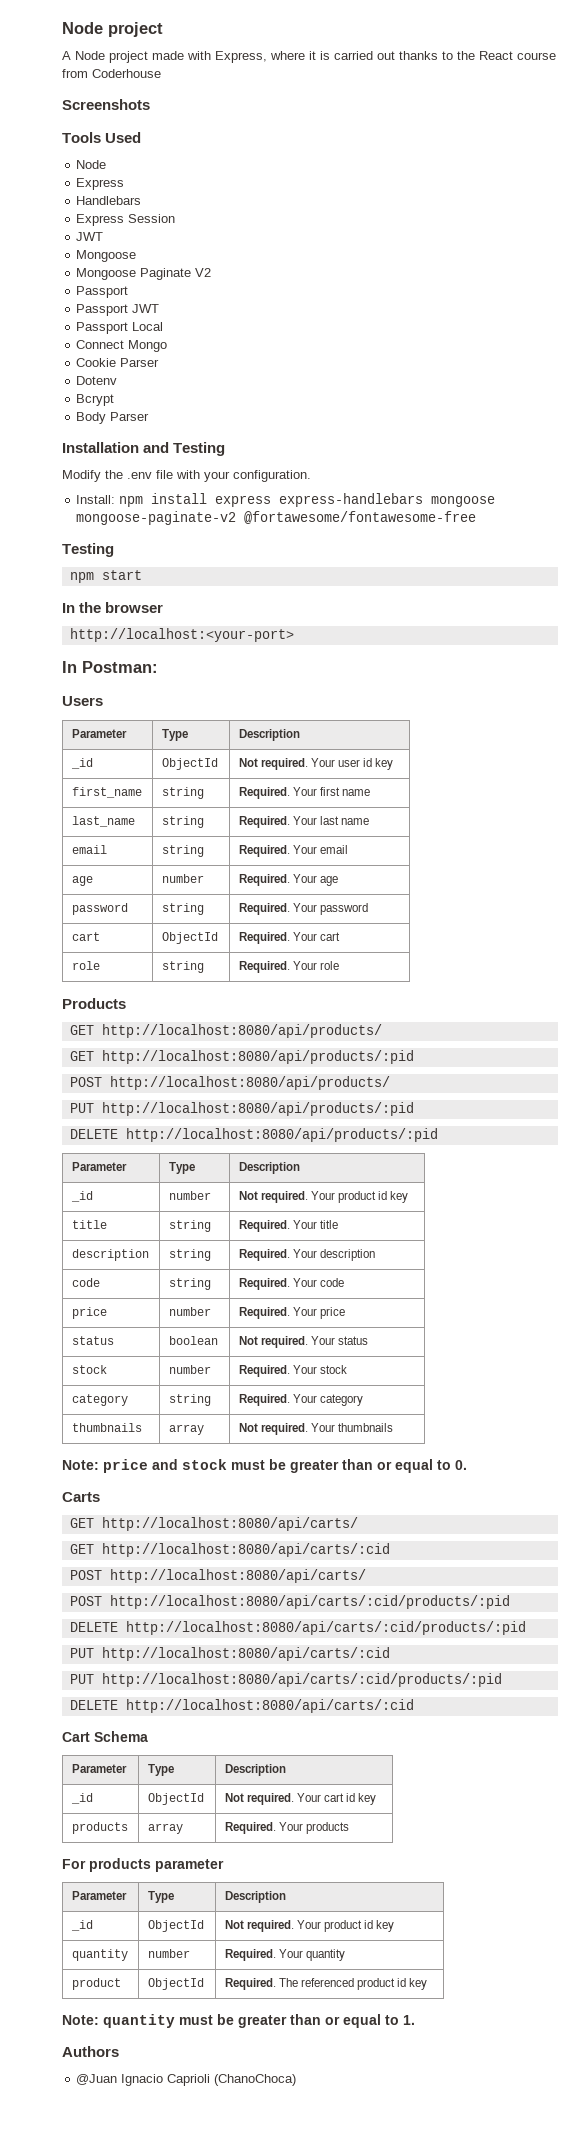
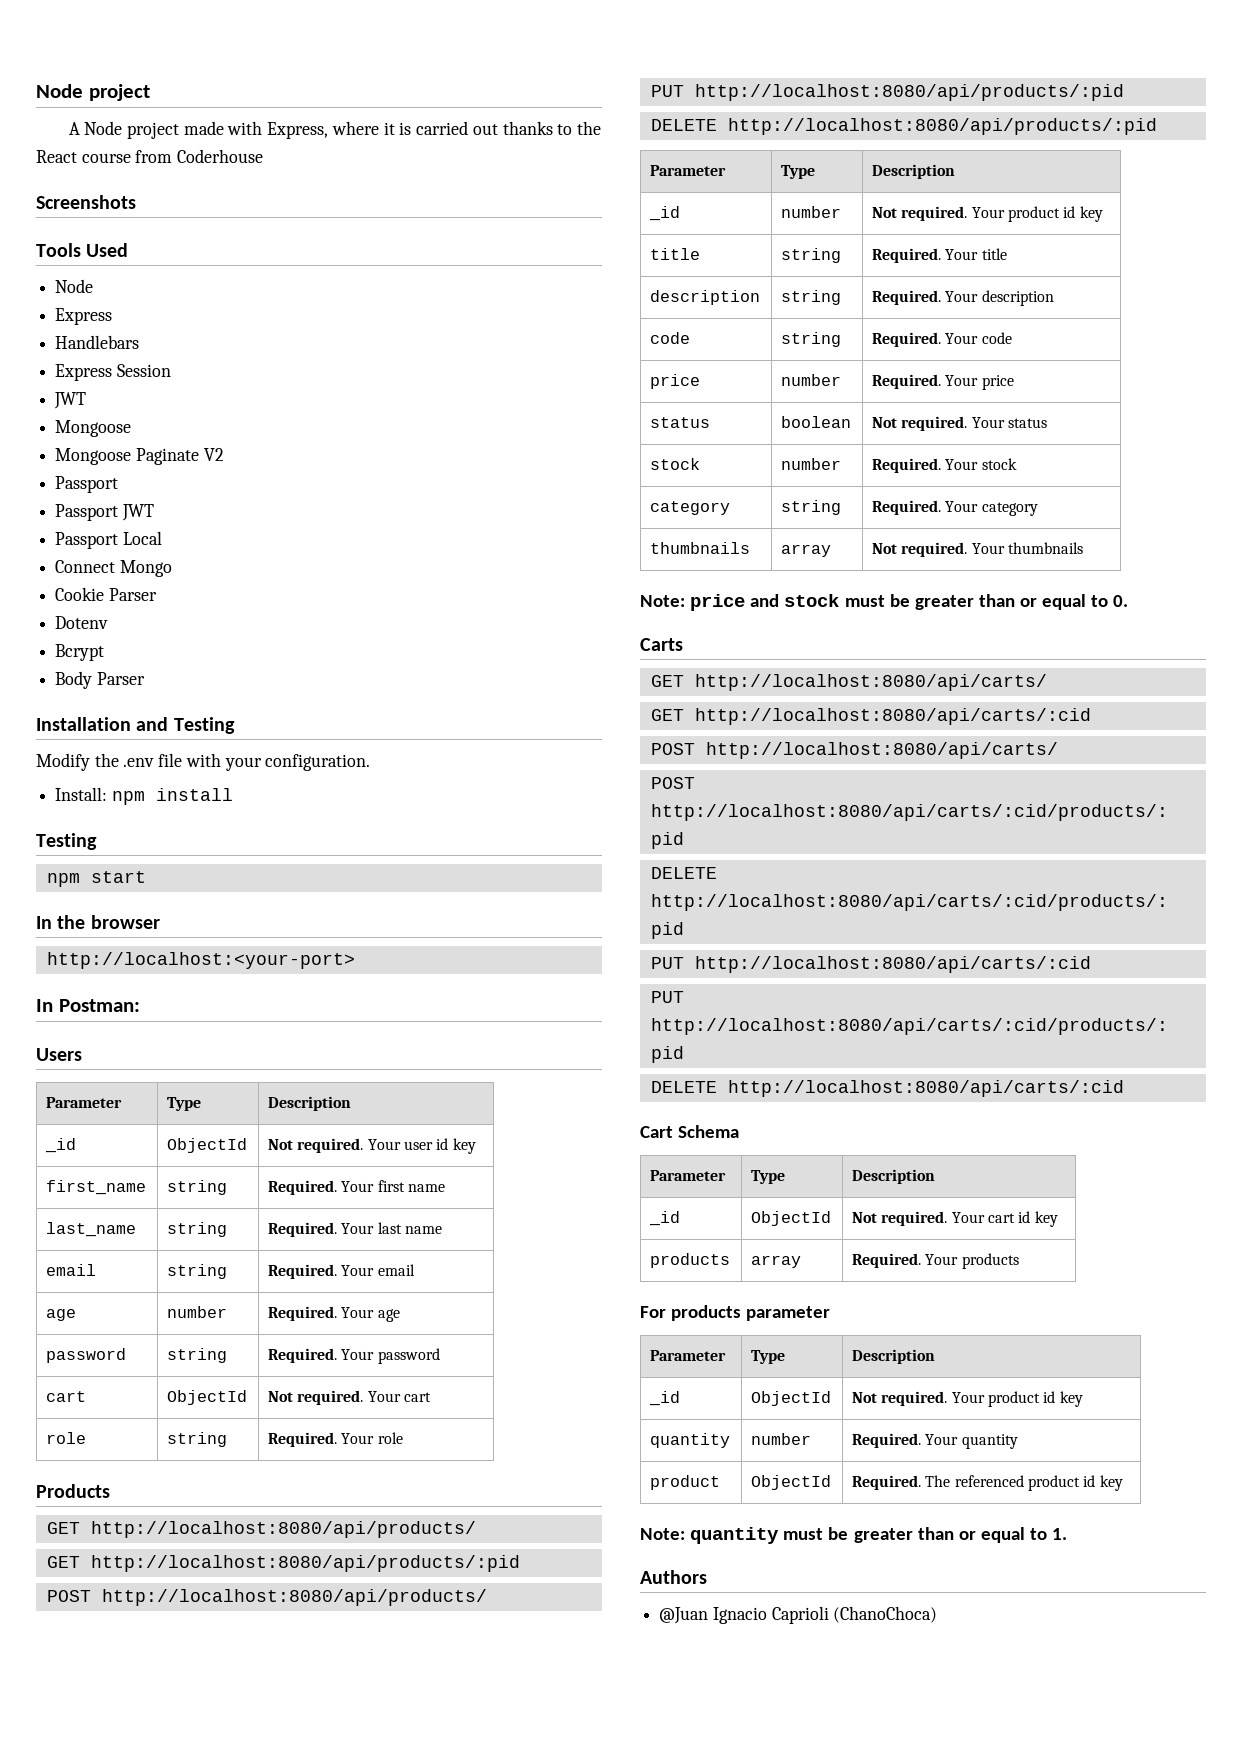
[215,493,496,507] [76,511,477,525] express express-handlebars mongoose mongoose-paginate-v2 @fortawesome/fontawesome-free -> (233, 794) none
[238,932,290,944] Required. -> [268,1390,364,1405] Not required.

